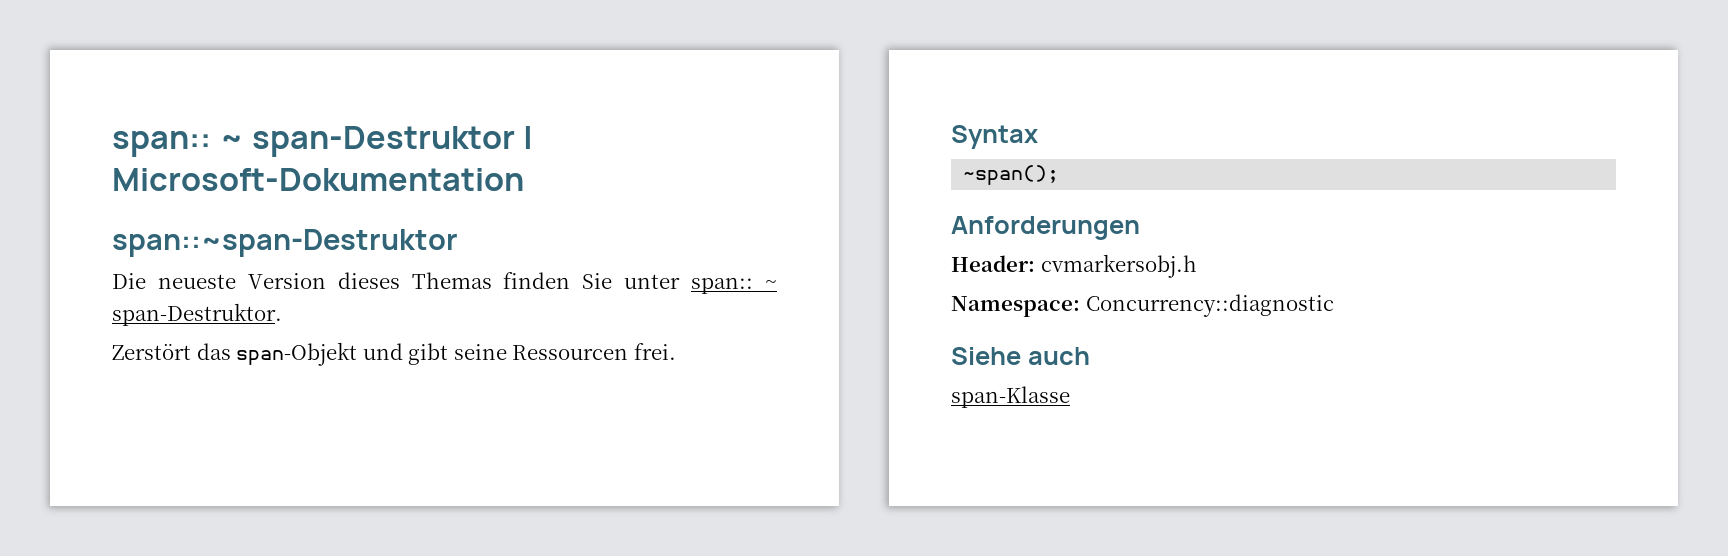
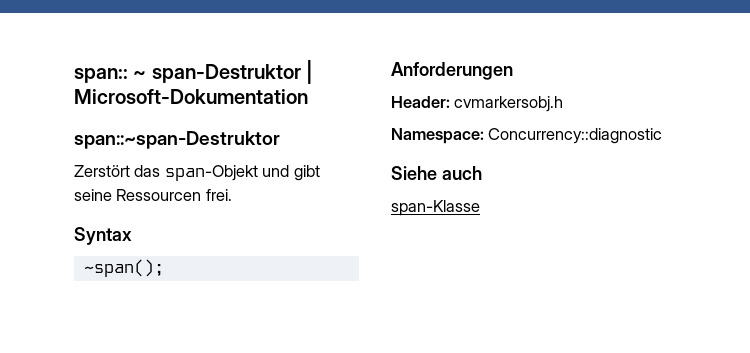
[112,272,778,294] [112,303,282,326] // Die neueste Version dieses Themas finden Sie unter span:: ~ span-Destruktor. -> (280, 140) none

